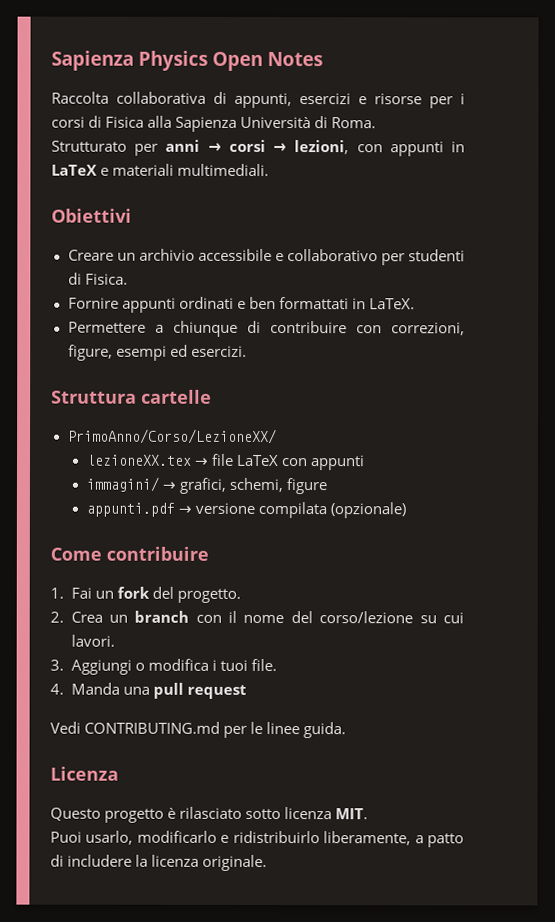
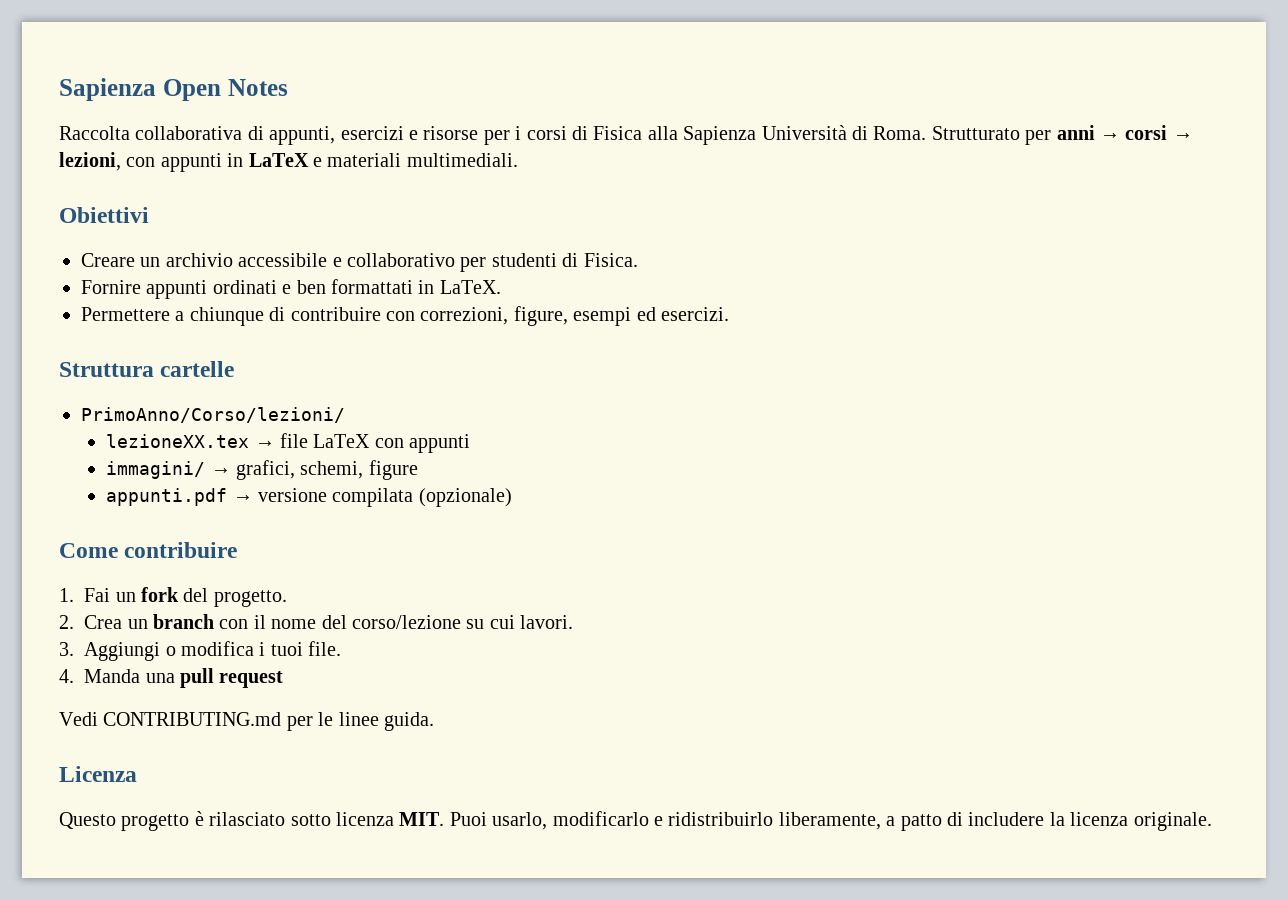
[51,50,209,71] Sapienza Physics -> [59,78,156,101] Sapienza
(377, 123) // -> (927, 133) none
[67,428,277,444] PrimoAnno/Corso/LezioneXX/ -> [81,407,345,423] PrimoAnno/Corso/lezioni/
(369, 814) // -> (445, 819) none

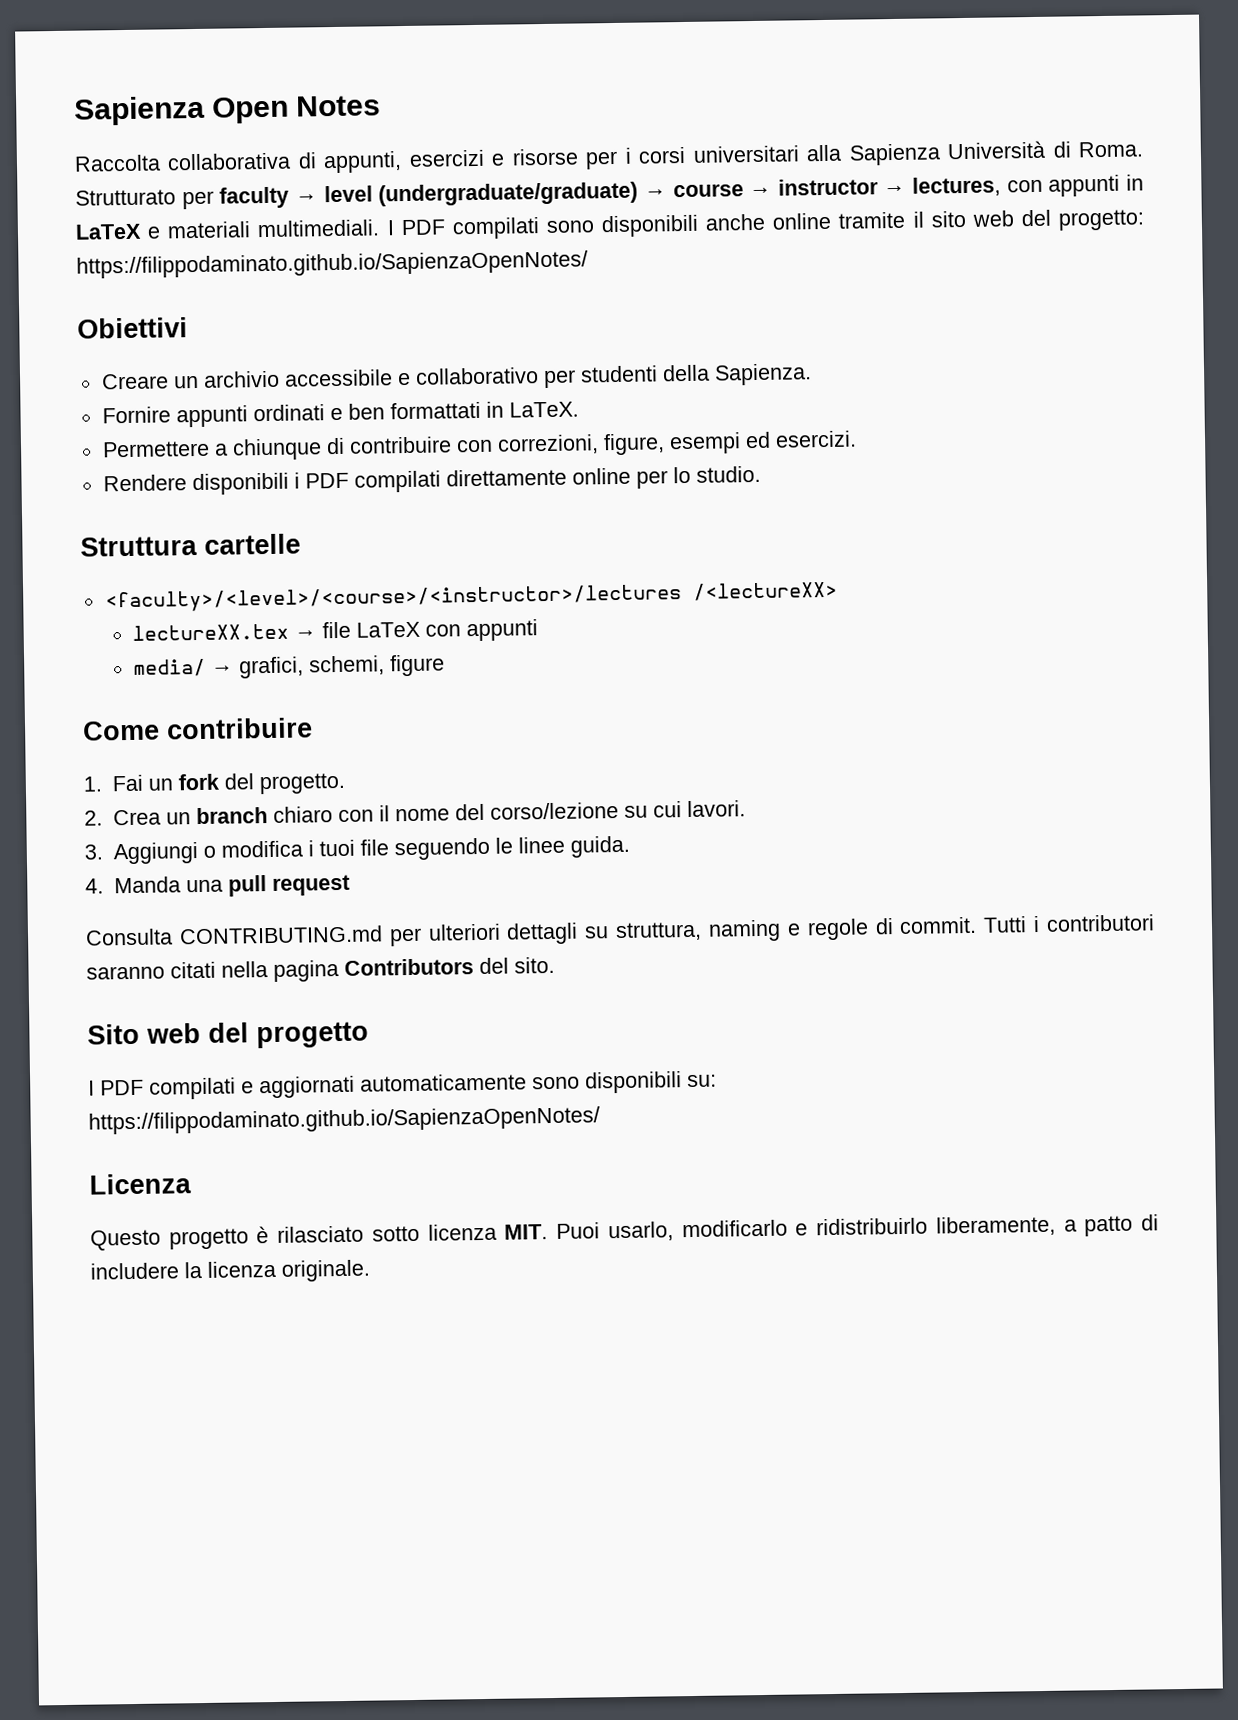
[571,126,643,140] di Fisica -> [692,145,800,163] universitari
[1056,125,1193,140] [59,152,121,171] anni → corsi → lezioni, -> [219,176,1002,209] faculty → level (undergraduate/graduate) → course → instructor → lectures,
(518, 160) none -> [386,209,1145,240] [76,250,588,279] I PDF compilati sono disponibili anche online tramite il sito web del progetto: https://filippodaminato.github.io/SapienzaOpenNotes/
[562,253,638,267] di Fisica. -> [661,363,812,386] della Sapienza.
(729, 314) none -> [102,465,761,496] // Rendere disponibili i PDF compilati direttamente online per lo studio.
[81,407,345,423] [106,434,250,448] PrimoAnno/Corso/lezioni/ // lezioneXX.tex -> [104,581,838,613] [132,623,290,641] <faculty>/<level>/<course>/<instructor>/lectures /<lectureXX> // lectureXX.tex
[106,461,206,479] immagini/ -> [133,658,207,677] media/
[106,488,512,507] // appunti.pdf → versione compilata (opzionale) -> (446, 665) none
(214, 621) none -> [272,806,333,823] chiaro
[308,641,342,656] file. -> [359,835,630,861] file seguendo le linee guida.
[59,712,98,726] Vedi -> [85,928,173,946] Consulta
[318,712,434,731] le linee guida. -> [427,914,1156,945] [86,956,555,982] [87,1021,369,1049] [88,1071,717,1100] [88,1106,600,1135] ulteriori dettagli su struttura, naming e regole di commit. Tutti i contributori saranno citati nella pagina Contributors del sito. // Sito web del progetto // I PDF compilati e aggiornati automaticamente sono disponibili su: https://filippodaminato.github.io/SapienzaOpenNotes/

